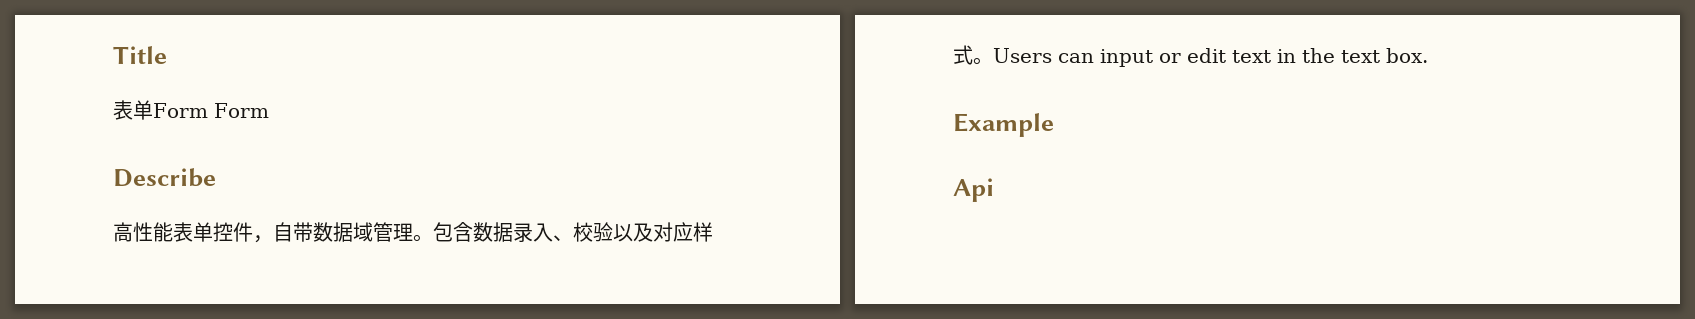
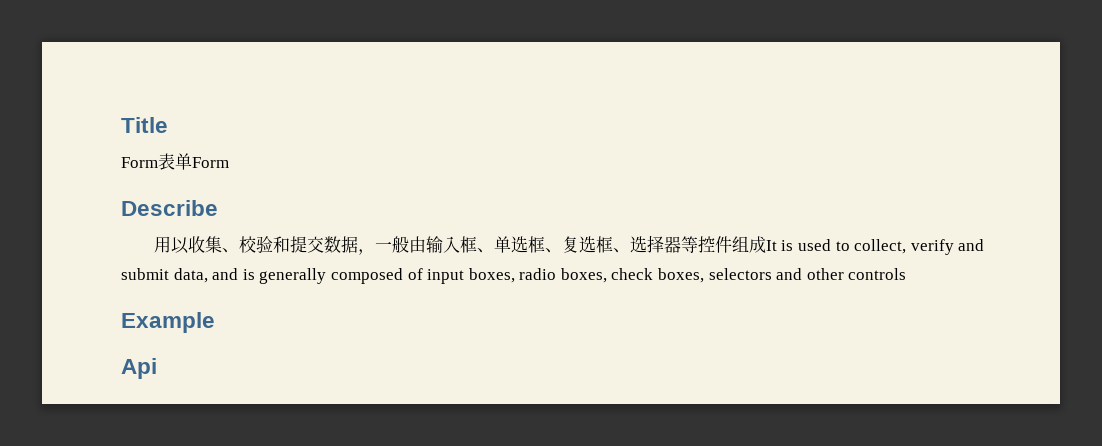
(167, 55) none -> [121,157,158,168] Form
[213,103,269,118] Form -> (229, 162) none
[113,222,713,243] [953,45,1428,67] 高性能表单控件，自带数据域管理。包含数据录入、校验以及对应样式。Users can input or edit text in the text box. -> [153,235,985,255] [121,268,907,284] 用以收集、校验和提交数据，一般由输入框、单选框、复选框、选择器等控件组成It is used to collect, verify and submit data, and is generally composed of input boxes, radio boxes, check boxes, selectors and other controls

